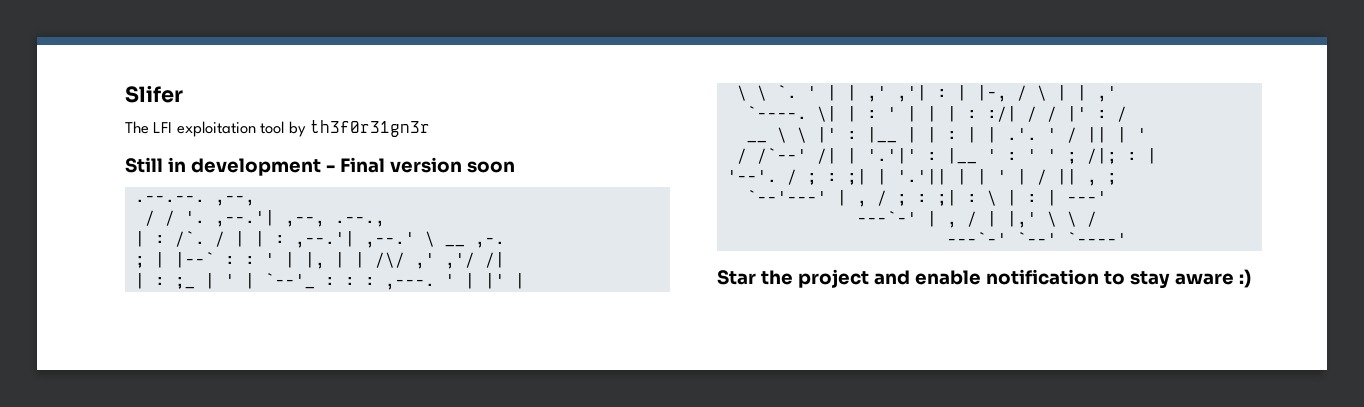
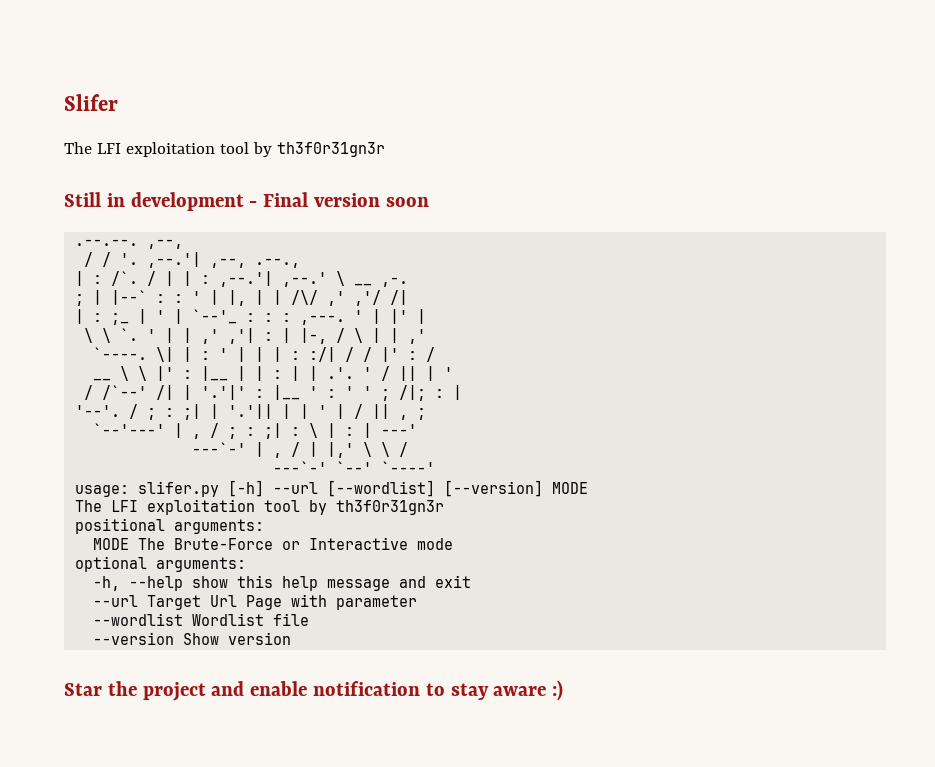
(1127, 238) none -> [75,480,589,497] [75,499,445,515] [75,518,265,534] [93,537,454,550] [75,556,247,572] [93,575,472,591] [93,594,418,610] [93,613,310,626] [93,632,292,645] // usage: slifer.py [-h] --url [--wordlist] [--version] MODE // The LFI exploitation tool by th3f0r31gn3r // positional arguments: // MODE The Brute-Force or Interactive mode // optional arguments: // -h, --help show this help message and exit // --url Target Url Page with parameter // --wordlist Wordlist file // --version Show version

